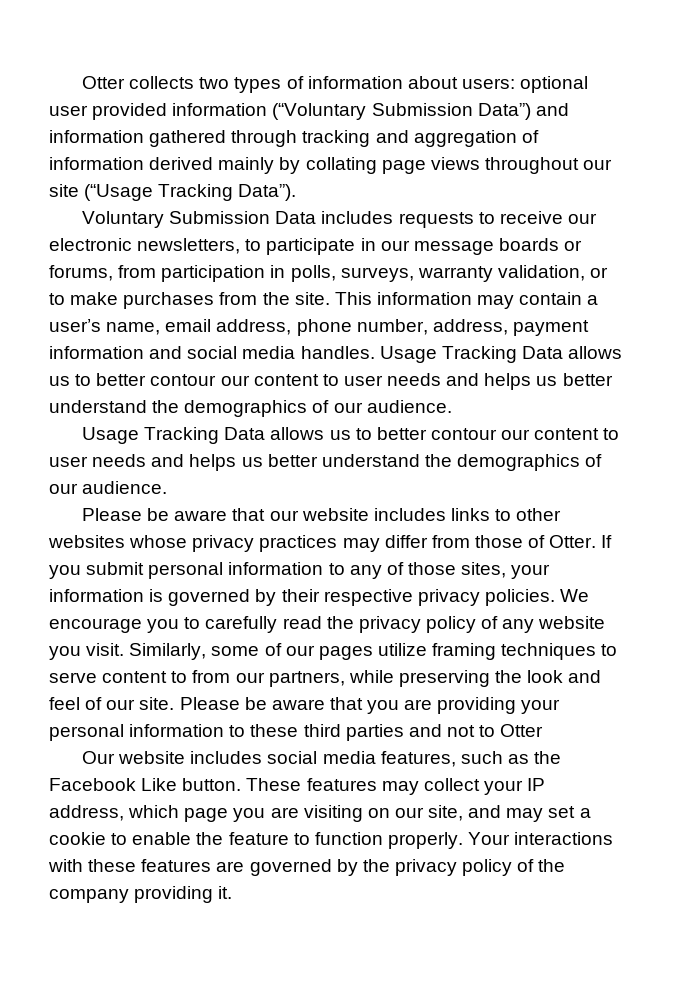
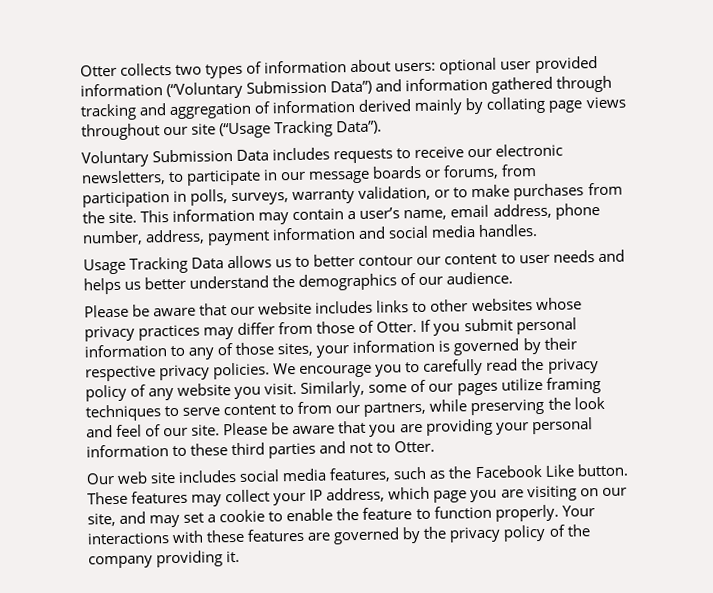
[379,346,623,363] [49,373,613,390] [49,400,452,417] Usage Tracking Data allows us to better contour our content to user needs and helps us better understand the demographics of our audience. -> (539, 230) none
[500,724,544,737] Otter -> [394,440,436,453] Otter.
[118,751,186,764] website -> [117,471,177,484] web site

